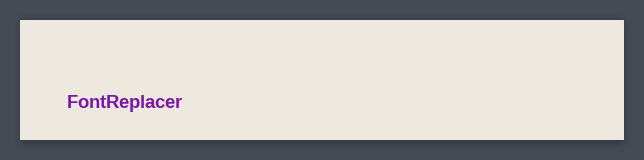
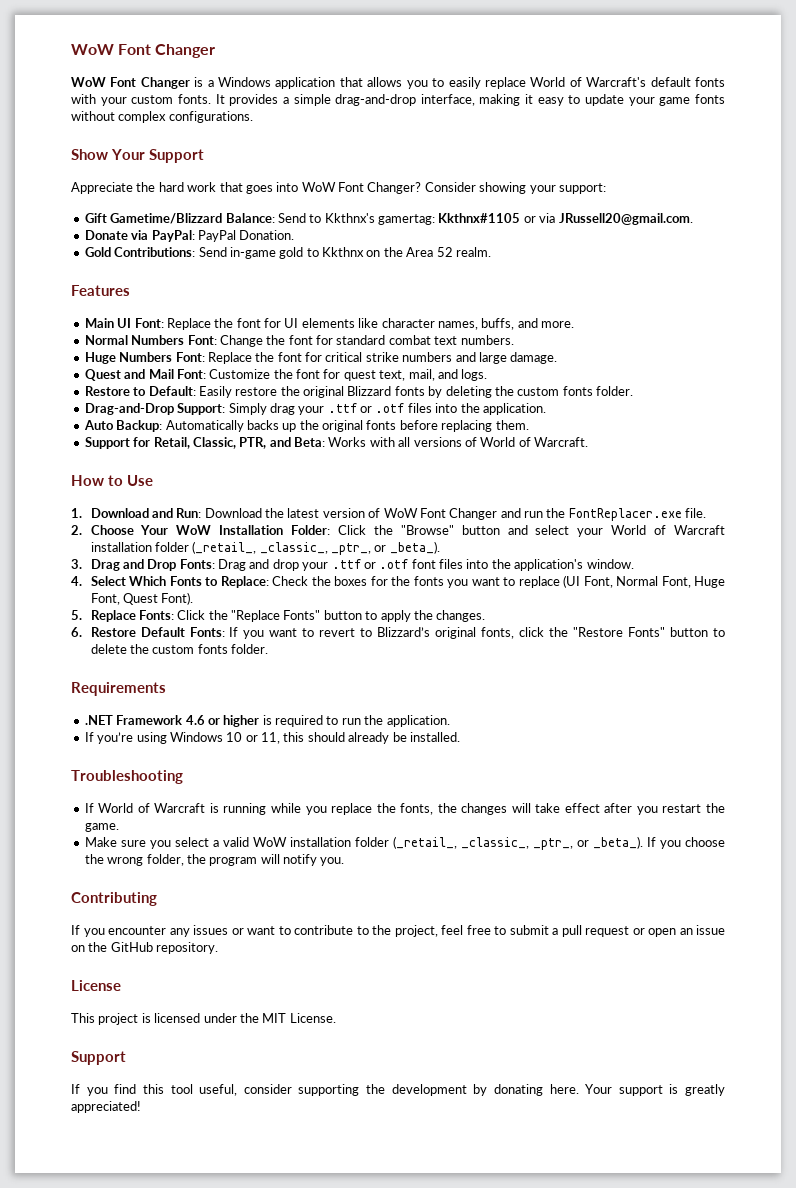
[67,95,182,112] FontReplacer -> [71,44,216,58] [71,77,726,89] [71,94,725,106] [71,111,253,123] [71,149,204,163] [71,182,606,194] [84,213,693,225] [84,230,295,242] [84,247,491,259] [71,285,130,296] [84,318,574,330] [84,335,514,347] [84,352,558,364] [84,369,488,381] [84,386,633,398] [84,403,546,415] [83,420,529,432] [84,437,588,449] [71,475,153,486] [71,508,707,521] [71,525,725,537] [90,541,440,555] [71,559,634,571] [71,575,726,588] [90,592,194,605] [71,610,486,622] [71,627,726,639] [90,644,269,654] [71,682,166,696] [84,715,450,727] [84,732,460,744] [71,770,183,784] [84,803,725,815] [84,823,119,832] [84,836,725,850] [84,854,345,866] [71,892,157,906] [71,925,725,937] [71,942,219,954] [71,980,121,991] [71,1013,336,1025] [71,1051,126,1065] [71,1084,725,1096] [71,1101,141,1113] WoW Font Changer // WoW Font Changer is a Windows application that allows you to easily replace World of Warcraft's default fonts with your custom fonts. It provides a simple drag-and-drop interface, making it easy to update your game fonts without complex configurations. // Show Your Support // Appreciate the hard work that goes into WoW Font Changer? Consider showing your support: // Gift Gametime/Blizzard Balance: Send to Kkthnx's gamertag: Kkthnx#1105 or via JRussell20@gmail.com. // Donate via PayPal: PayPal Donation. // Gold Contributions: Send in-game gold to Kkthnx on the Area 52 realm. // Features // Main UI Font: Replace the font for UI elements like character names, buffs, and more. // Normal Numbers Font: Change the font for standard combat text numbers. // Huge Numbers Font: Replace the font for critical strike numbers and large damage. // Quest and Mail Font: Customize the font for quest text, mail, and logs. // Restore to Default: Easily restore the original Blizzard fonts by deleting the custom fonts folder. // Drag-and-Drop Support: Simply drag your .ttf or .otf files into the application. // Auto Backup: Automatically backs up the original fonts before replacing them. // Support for Retail, Classic, PTR, and Beta: Works with all versions of World of Warcraft. // How to Use // 1. Download and Run: Download the latest version of WoW Font Changer and run the FontReplacer.exe file. // 2. Choose Your WoW Installation Folder: Click the "Browse" button and select your World of Warcraft installation folder (_retail_, _classic_, _ptr_, or _beta_). // 3. Drag and Drop Fonts: Drag and drop your .ttf or .otf font files into the application's window. // 4. Select Which Fonts to Replace: Check the boxes for the fonts you want to replace (UI Font, Normal Font, Huge Font, Quest Font). // 5. Replace Fonts: Click the "Replace Fonts" button to apply the changes. // 6. Restore Default Fonts: If you want to revert to Blizzard’s original fonts, click the "Restore Fonts" button to delete the custom fonts folder. // Requirements // .NET Framework 4.6 or higher is required to run the application. // If you’re using Windows 10 or 11, this should already be installed. // Troubleshooting // If World of Warcraft is running while you replace the fonts, the changes will take effect after you restart the game. // Make sure you select a valid WoW installation folder (_retail_, _classic_, _ptr_, or _beta_). If you choose the wrong folder, the program will notify you. // Contributing // If you encounter any issues or want to contribute to the project, feel free to submit a pull request or open an issue on the GitHub repository. // License // This project is licensed under the MIT License. // Support // If you find this tool useful, consider supporting the development by donating here. Your support is greatly appreciated!

